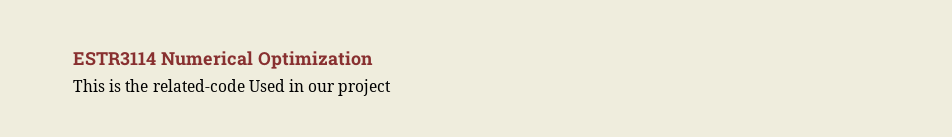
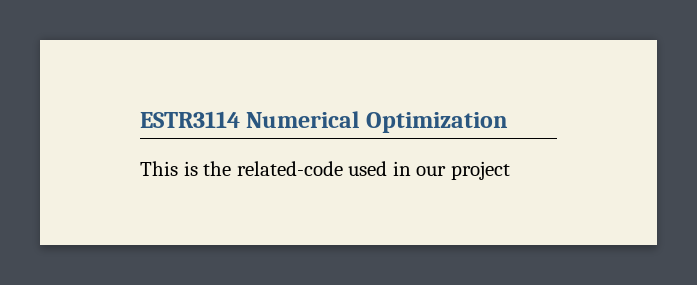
[248,79,285,92] Used -> [348,161,388,176] used

